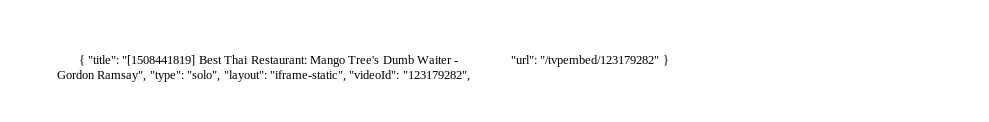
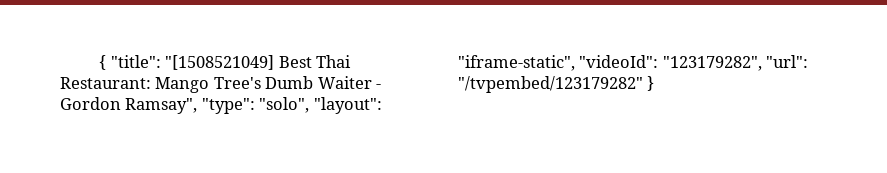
[122,55,196,66] "[1508441819] -> [165,55,275,70] "[1508521049]

